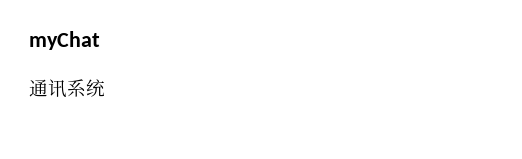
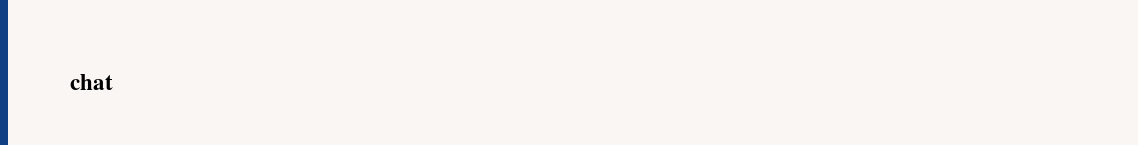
[29,31,100,50] [29,79,105,98] myChat // 通讯系统 -> [70,74,113,90] chat

